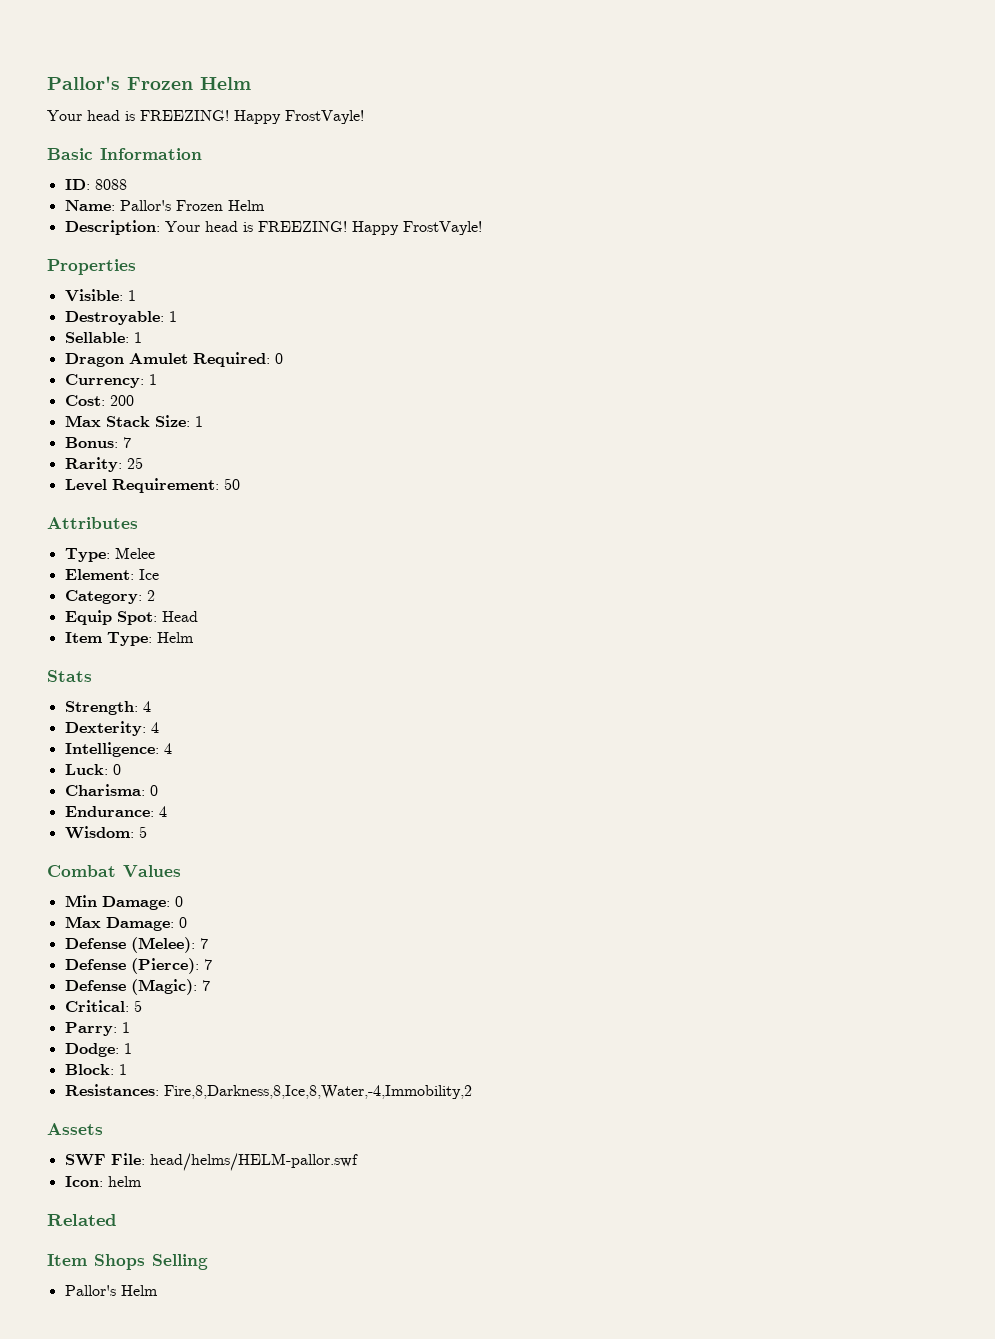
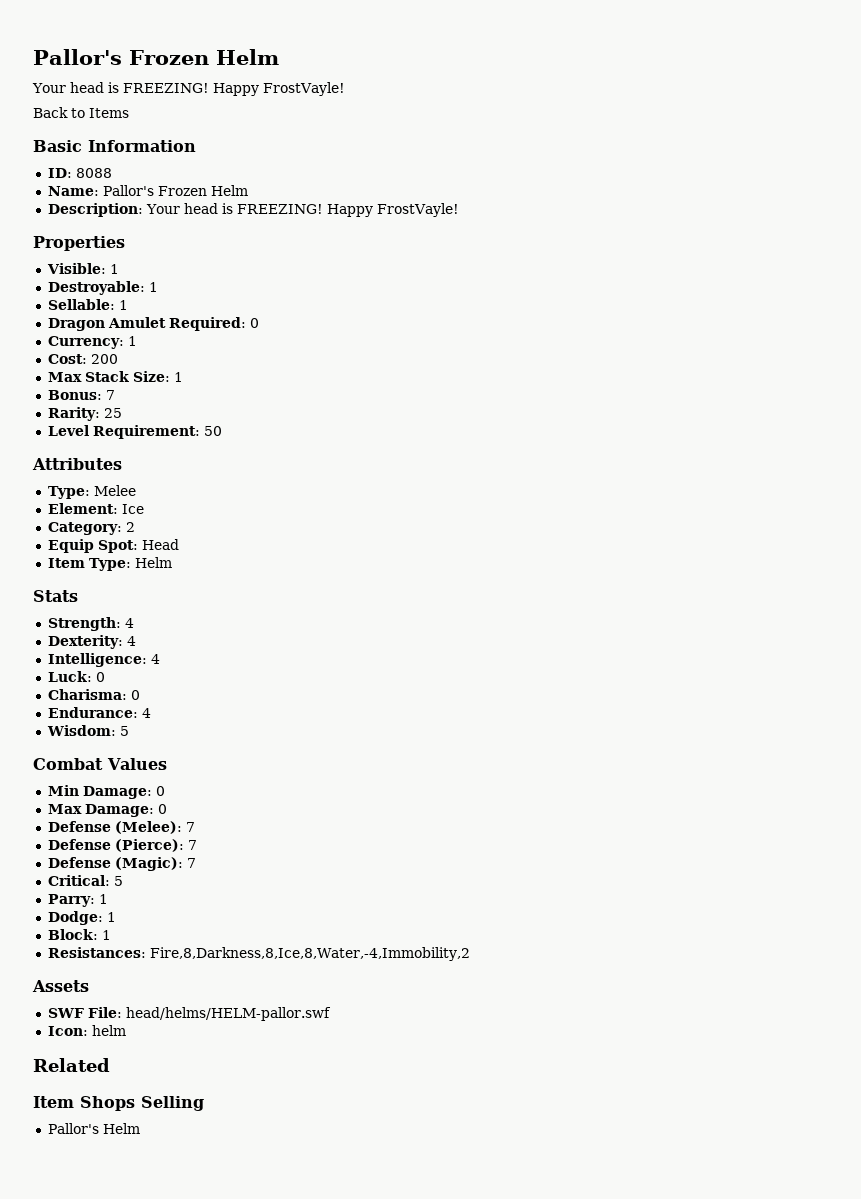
(364, 117) none -> [33,107,129,118] // Back to Items

